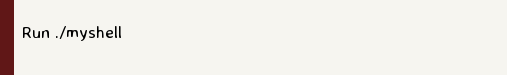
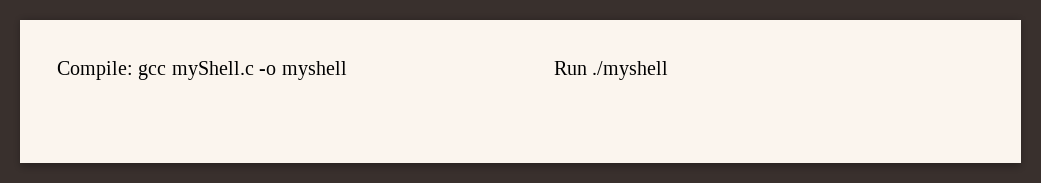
(22, 32) none -> [57,61,347,80] Compile: gcc myShell.c -o myshell //

